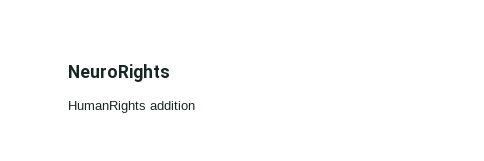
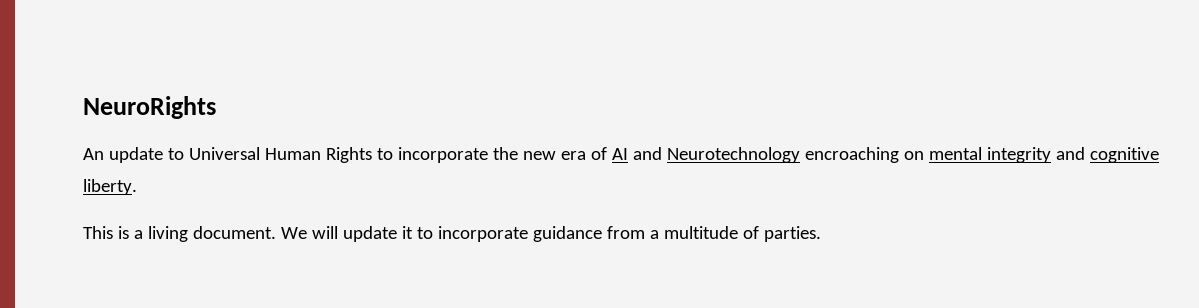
[68,101,195,113] HumanRights addition -> [83,147,1159,163] [83,179,137,195] [83,226,821,242] An update to Universal Human Rights to incorporate the new era of AI and Neurotechnology encroaching on mental integrity and cognitive liberty. // This is a living document. We will update it to incorporate guidance from a multitude of parties.

